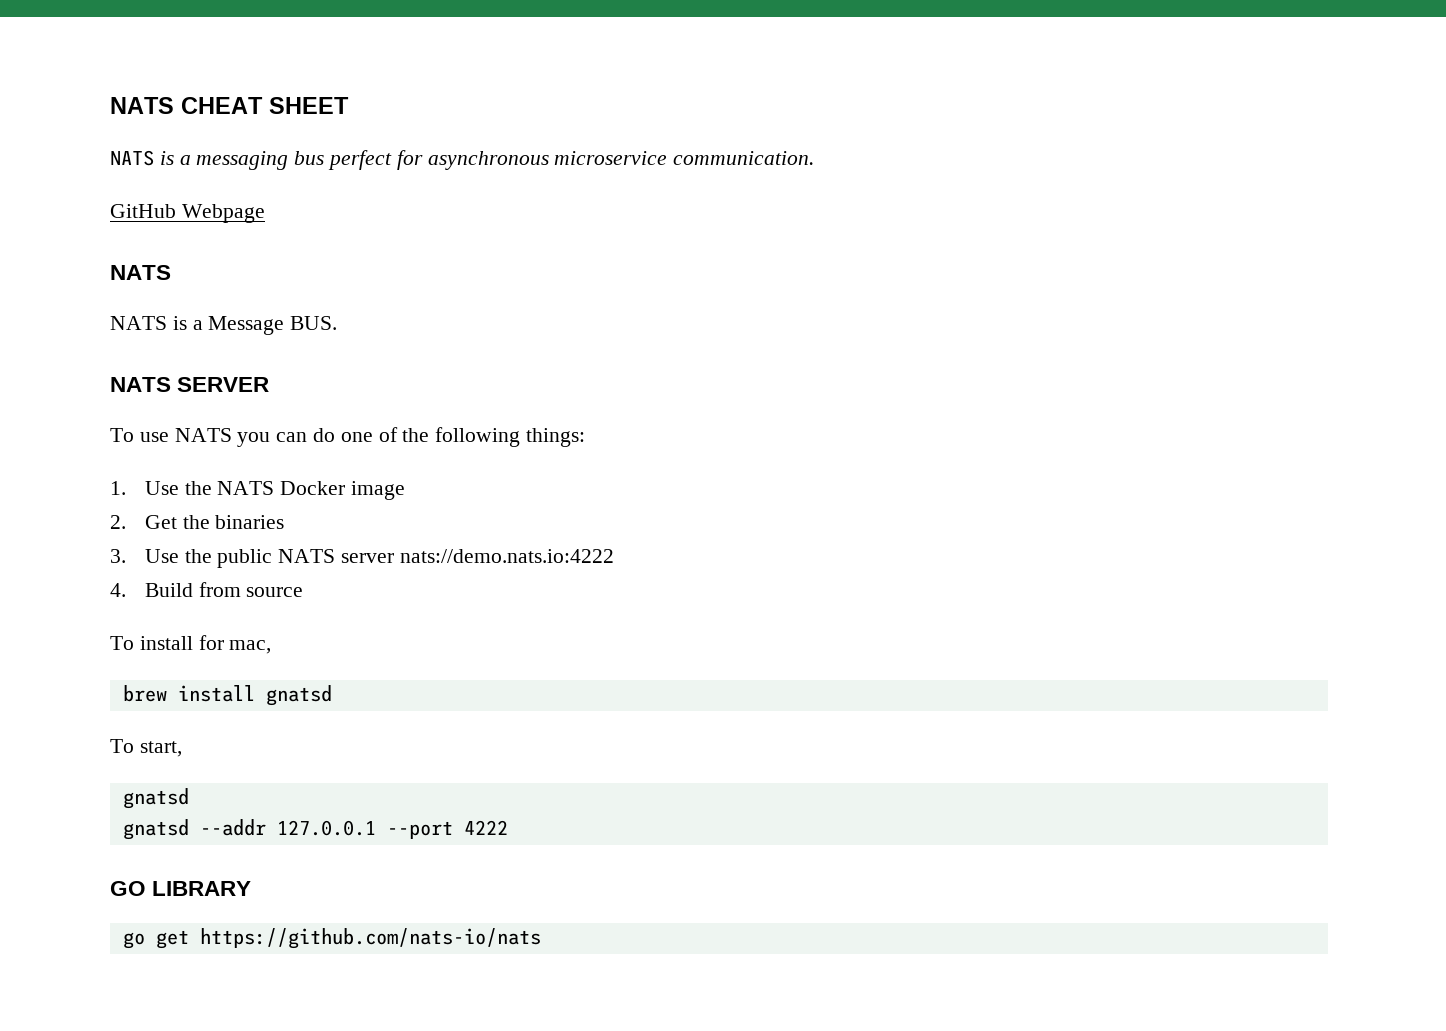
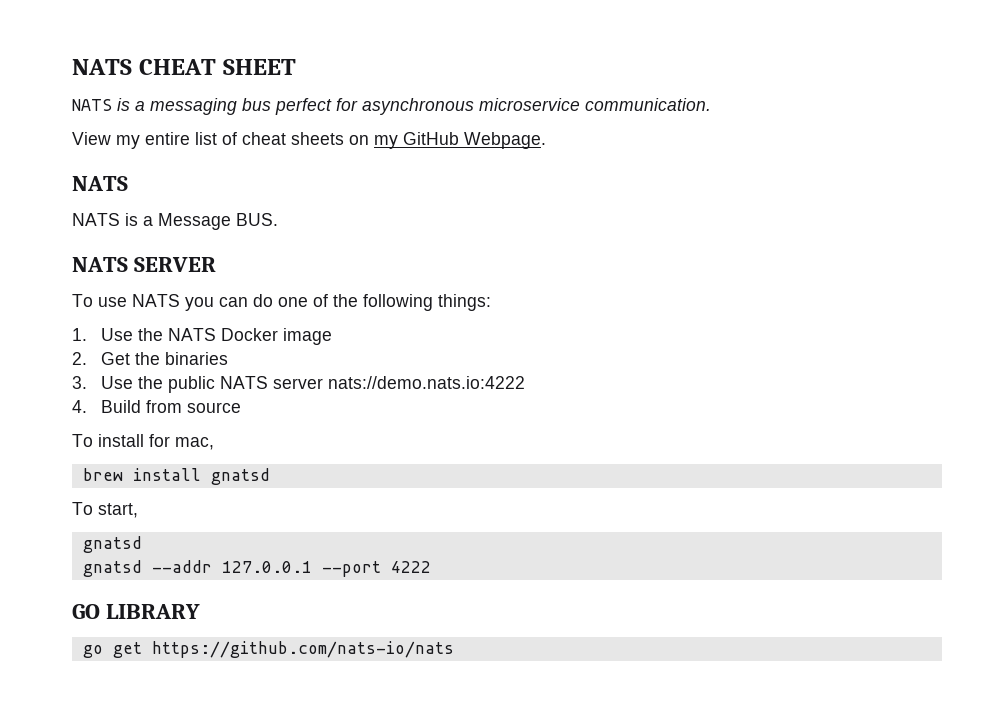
[110,204,265,223] GitHub Webpage -> [72,132,546,149] View my entire list of cheat sheets on my GitHub Webpage.

